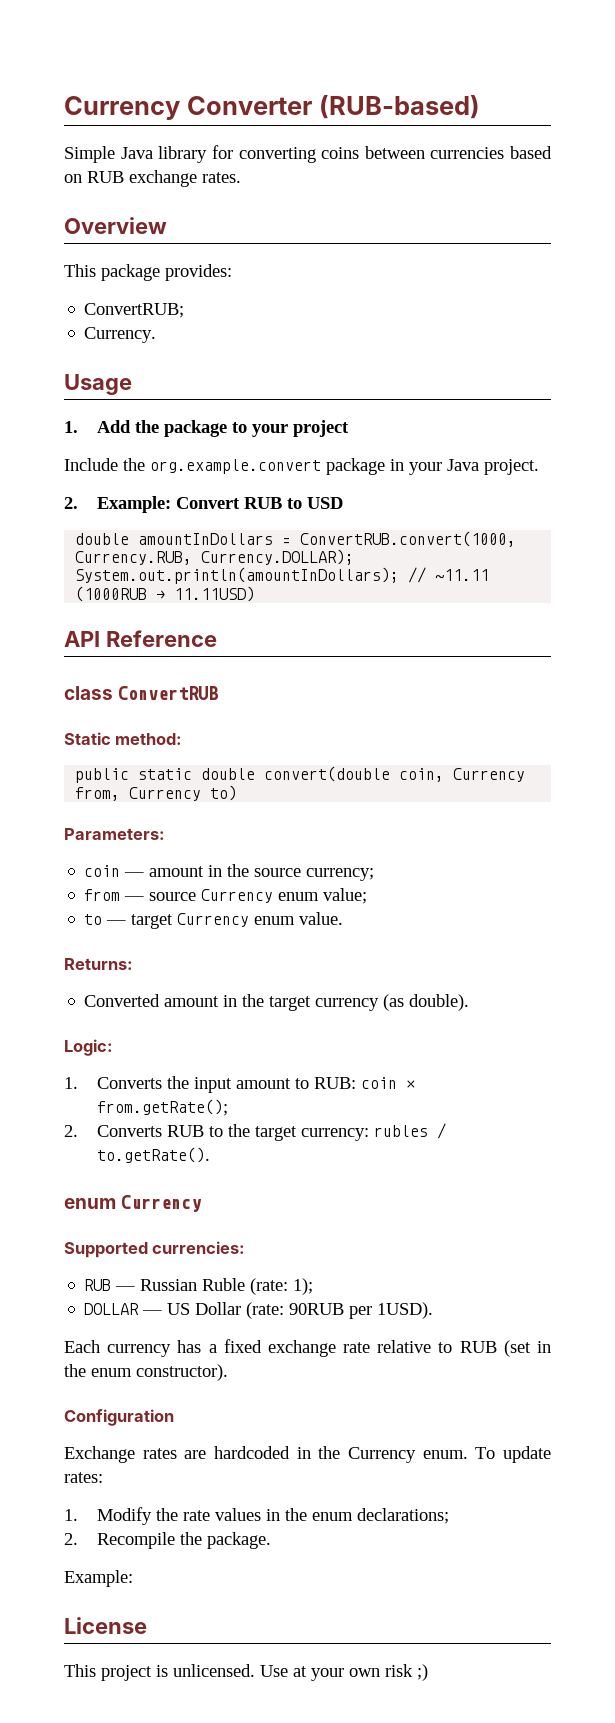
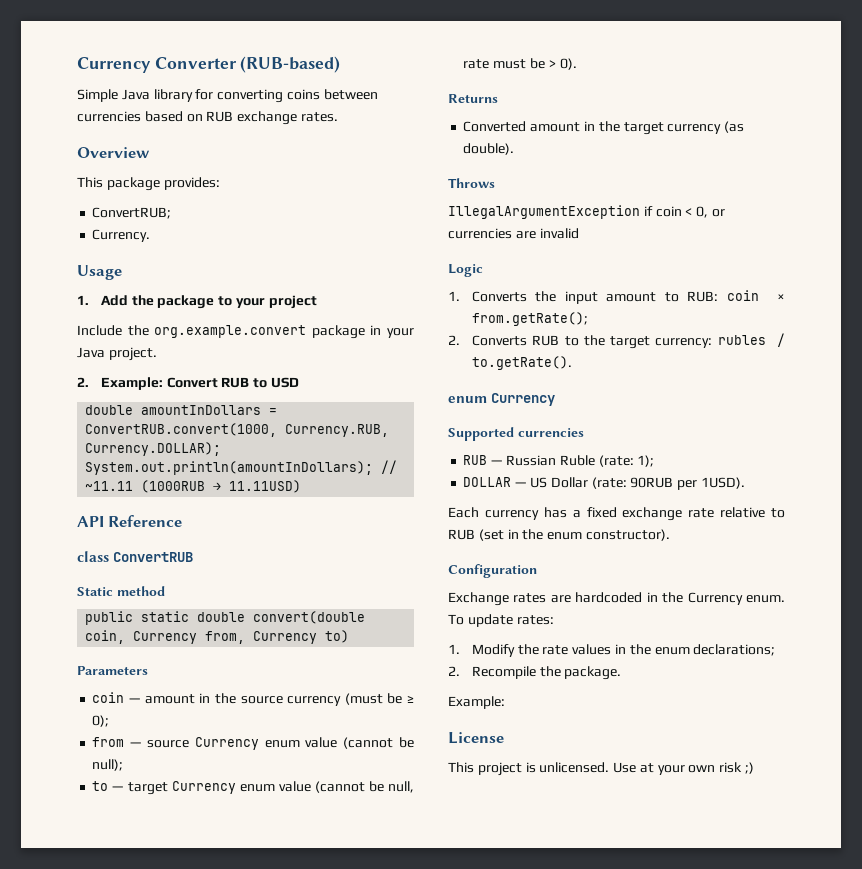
[115,733,183,745] method: -> [117,586,165,596] method
[64,828,165,840] Parameters: -> [77,666,148,675] Parameters
[306,868,375,881] currency; -> [287,693,414,706] [92,715,110,727] currency (must be ≥ 0);
[323,888,368,904] value; -> [305,737,415,749] [92,759,124,771] value (cannot be null);
[299,912,344,925] [64,958,133,970] value. // Returns: -> [278,781,414,793] [463,58,577,70] [448,94,498,103] value (cannot be null, rate must be > 0). // Returns
[64,1039,113,1056] Logic: -> [448,178,495,188] [448,205,725,219] [448,228,579,239] [448,264,483,277] Throws // IllegalArgumentException if coin < 0, or currencies are invalid // Logic
[152,1241,246,1254] currencies: -> [518,428,584,437] currencies

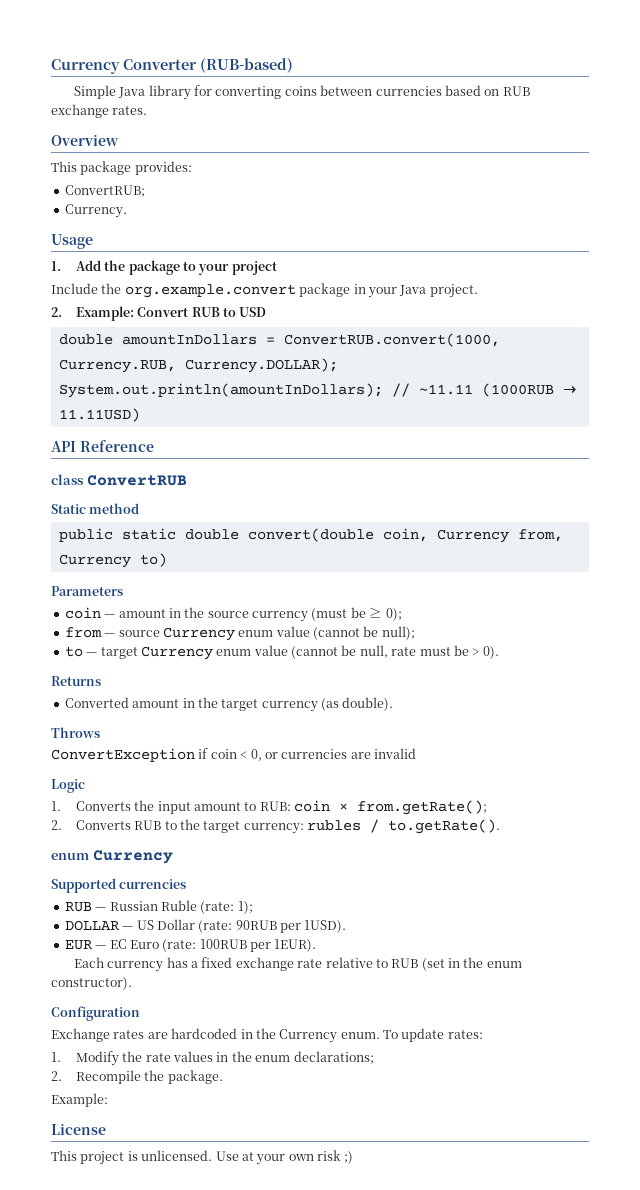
[448,205,640,219] IllegalArgumentException -> [51,748,195,762] ConvertException
(745, 483) none -> [64,939,317,952] // EUR — EC Euro (rate: 100RUB per 1EUR).

